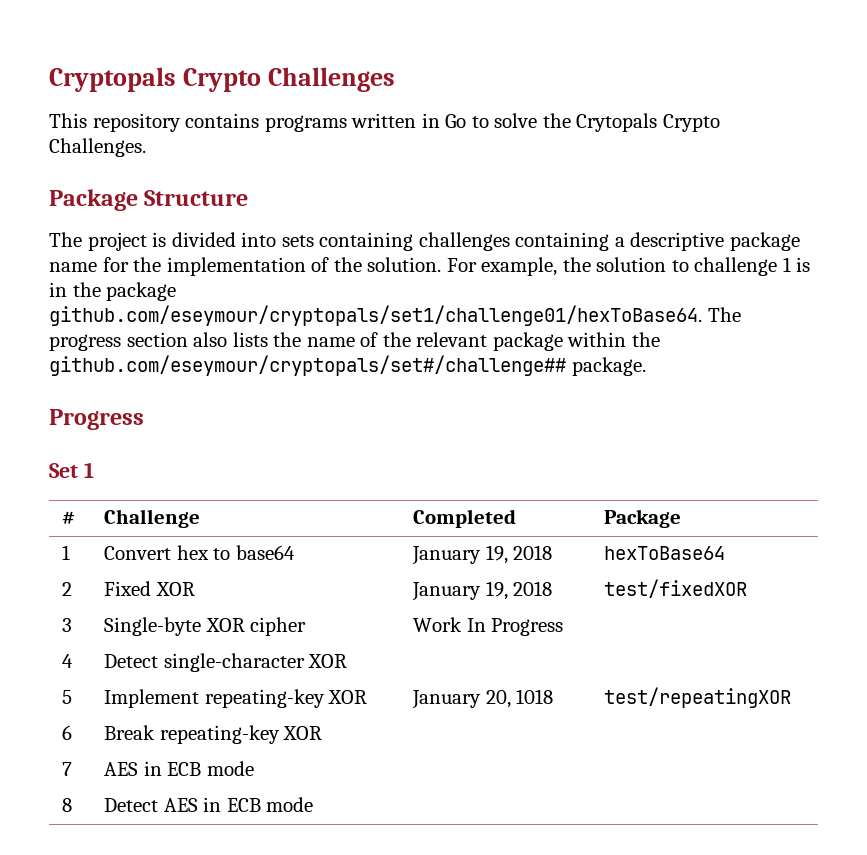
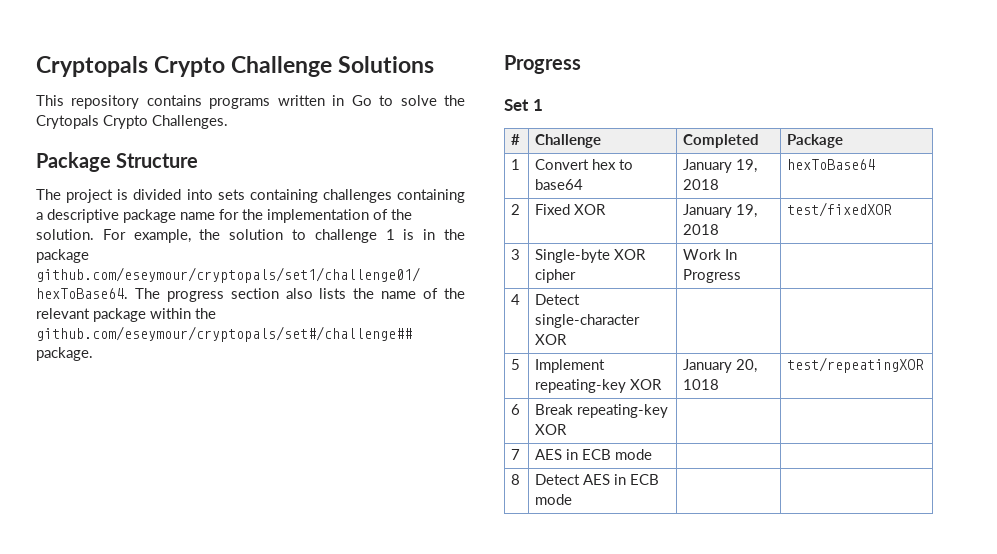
[268,67,396,92] Challenges -> [231,56,435,77] Challenge Solutions

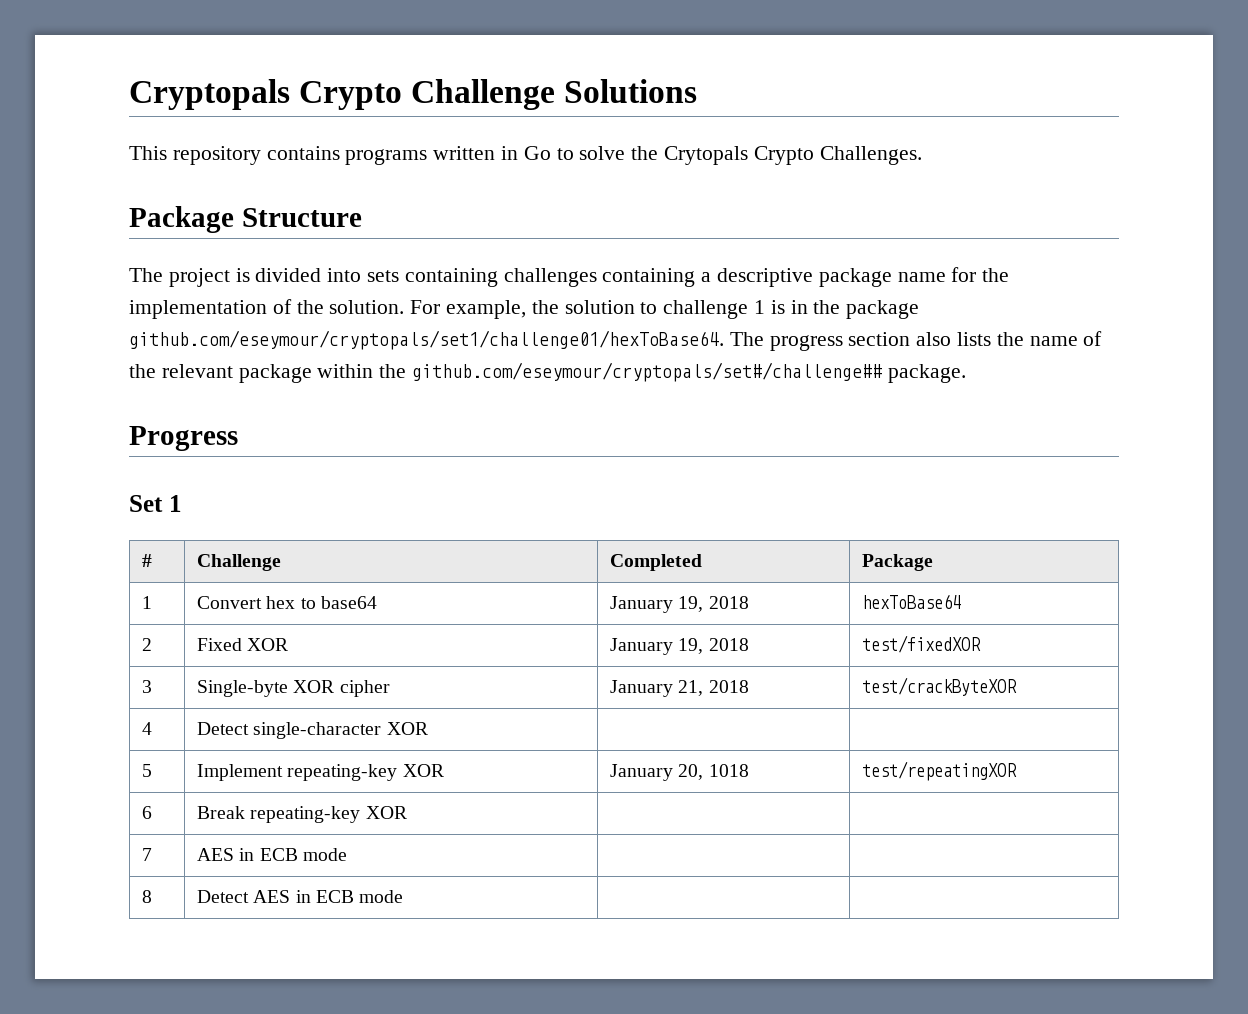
[683,249,738,260] [683,269,742,283] Work In Progress | -> [610,680,749,697] [862,677,1018,696] January 21, 2018 | test/crackByteXOR

